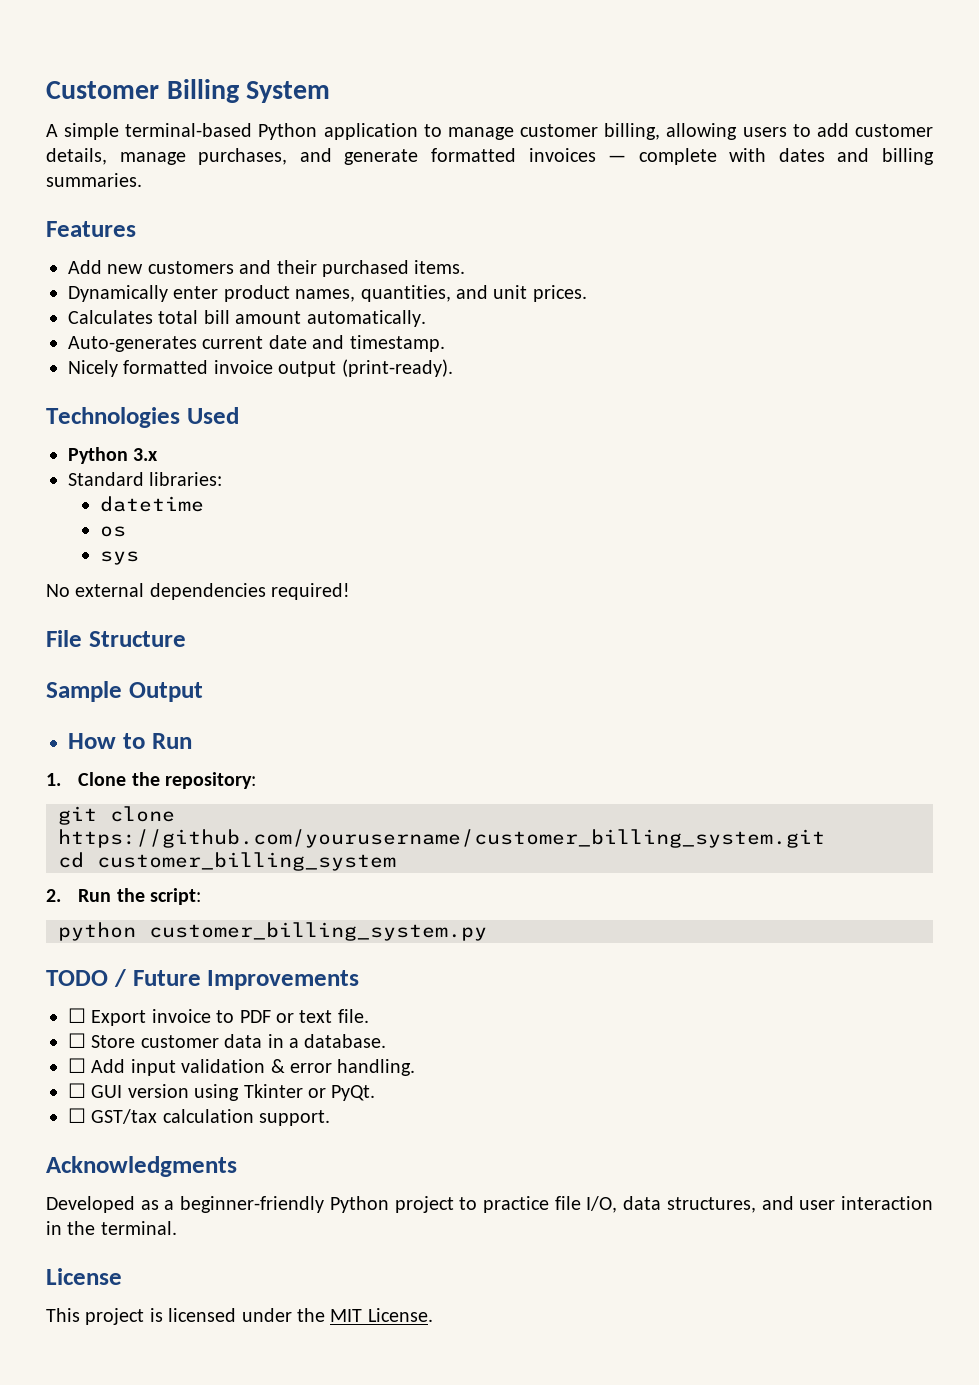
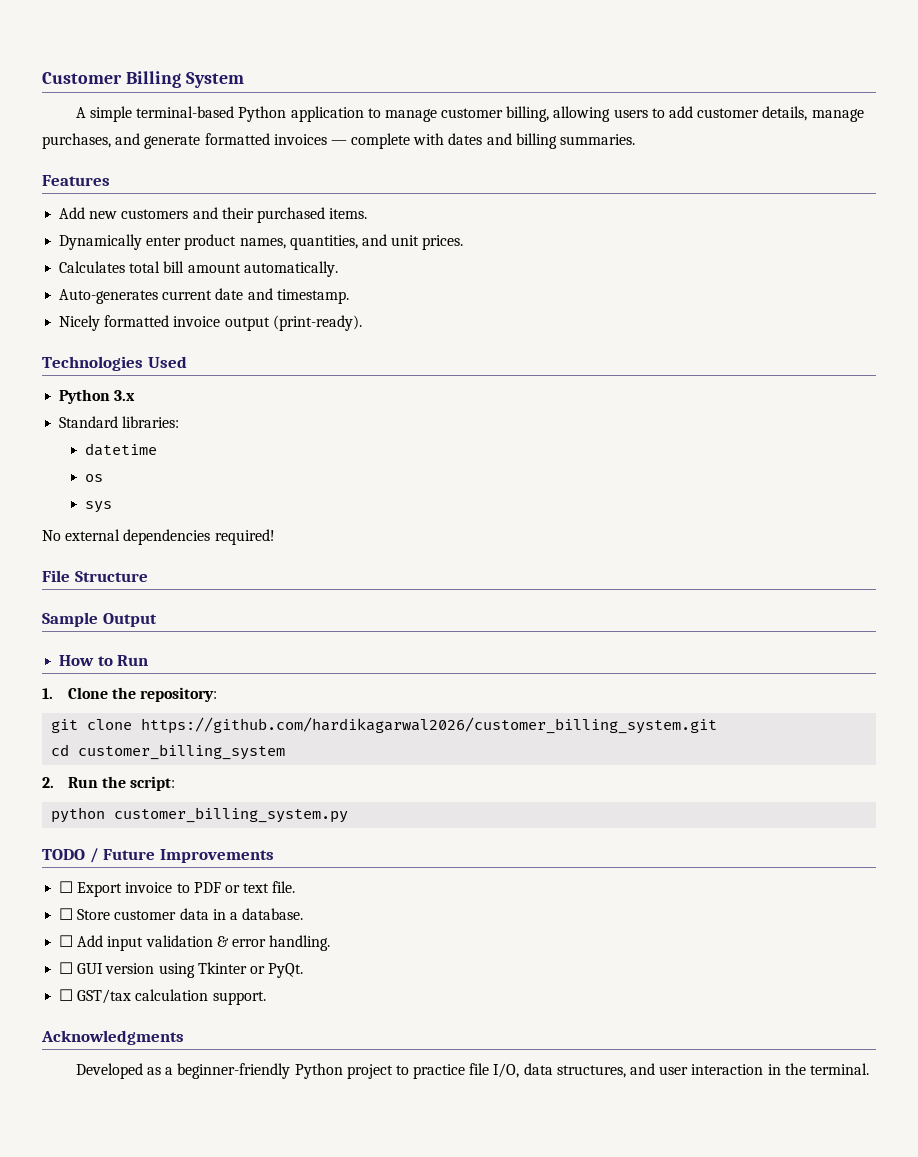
[58,829,825,848] https://github.com/yourusername/customer_billing_system.git -> [141,717,718,734] https://github.com/hardikagarwal2026/customer_billing_system.git
[46,1268,122,1285] [46,1308,433,1325] // License // This project is licensed under the MIT License. -> (869, 1069) none

